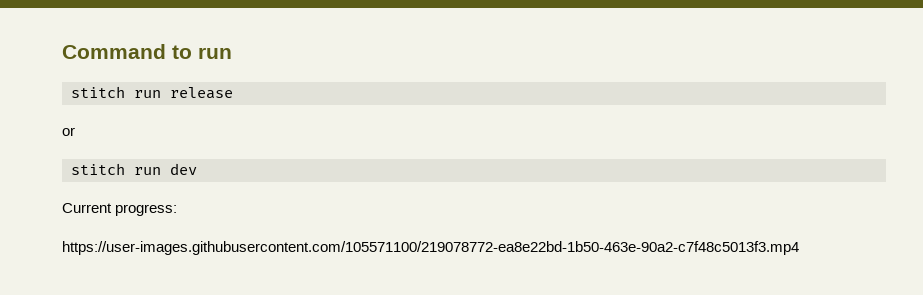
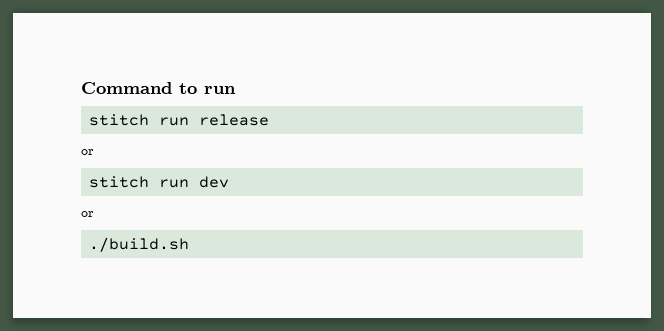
[62,203,178,216] [62,241,799,255] Current progress: // https://user-images.githubusercontent.com/105571100/219078772-ea8e22bd-1b50-463e-90a2-c7f48c5013f3.mp4 -> [81,211,94,217] [89,237,190,252] or // ./build.sh

